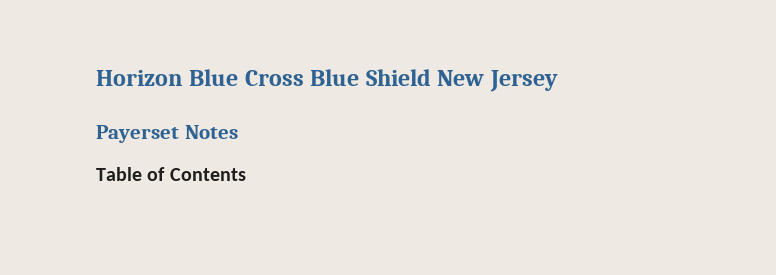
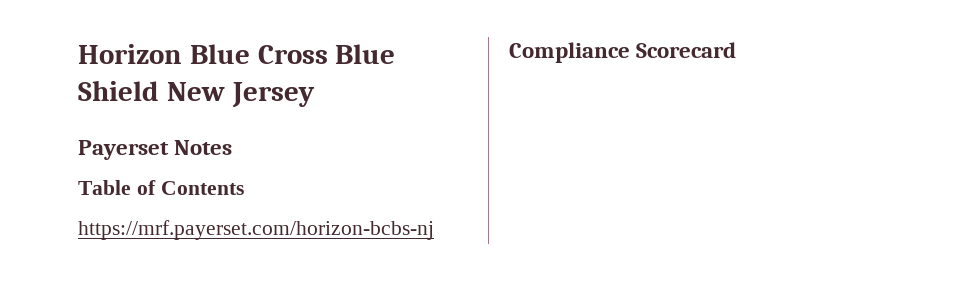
(246, 174) none -> [78,220,434,240] [509,42,737,63] // https://mrf.payerset.com/horizon-bcbs-nj // Compliance Scorecard

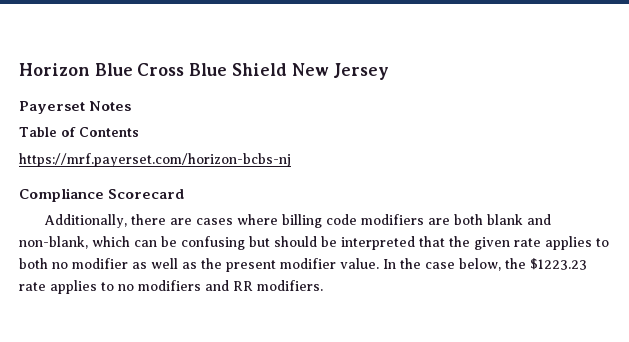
(737, 50) none -> [44,214,552,228] [19,236,609,250] [19,258,587,272] [19,280,323,294] // Additionally, there are cases where billing code modifiers are both blank and non-blank, which can be confusing but should be interpreted that the given rate applies to both no modifier as well as the present modifier value. In the case below, the $1223.23 rate applies to no modifiers and RR modifiers.

